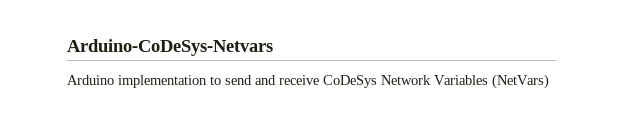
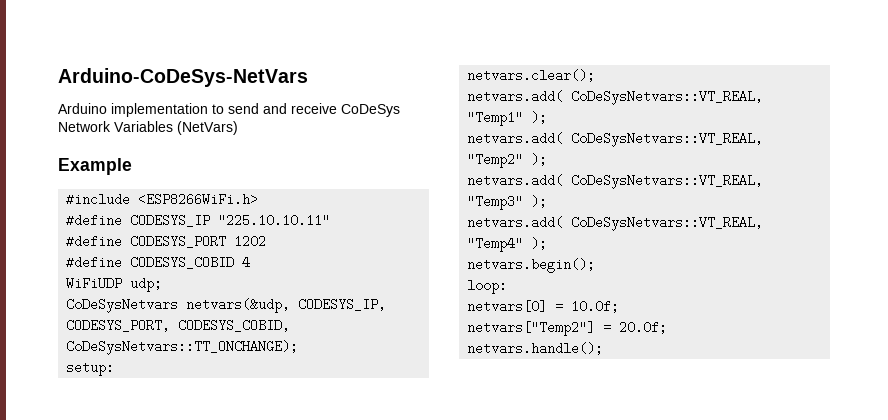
[67,39,273,56] Arduino-CoDeSys-Netvars -> [58,68,308,87] Arduino-CoDeSys-NetVars
(549, 81) none -> [58,158,132,175] [66,193,259,206] [66,214,331,227] [66,235,267,248] [66,256,251,269] [66,277,163,292] [66,298,387,313] [66,319,291,332] [66,340,299,355] [66,361,115,376] [467,69,596,82] [467,90,764,105] [467,111,548,126] [467,132,764,147] [467,153,548,168] [467,174,764,189] [467,195,548,210] [467,216,764,231] [467,237,548,252] [467,258,596,273] [467,279,508,294] [467,300,620,313] [467,321,668,336] [467,342,604,355] // Example // #include <ESP8266WiFi.h> // #define CODESYS_IP "225.10.10.11" // #define CODESYS_PORT 1202 // #define CODESYS_COBID 4 // WiFiUDP udp; // CoDeSysNetvars netvars(&udp, CODESYS_IP, CODESYS_PORT, CODESYS_COBID, CoDeSysNetvars::TT_ONCHANGE); // setup: // netvars.clear(); // netvars.add( CoDeSysNetvars::VT_REAL, "Temp1" ); // netvars.add( CoDeSysNetvars::VT_REAL, "Temp2" ); // netvars.add( CoDeSysNetvars::VT_REAL, "Temp3" ); // netvars.add( CoDeSysNetvars::VT_REAL, "Temp4" ); // netvars.begin(); // loop: // netvars[0] = 10.0f; // netvars["Temp2"] = 20.0f; // netvars.handle();

